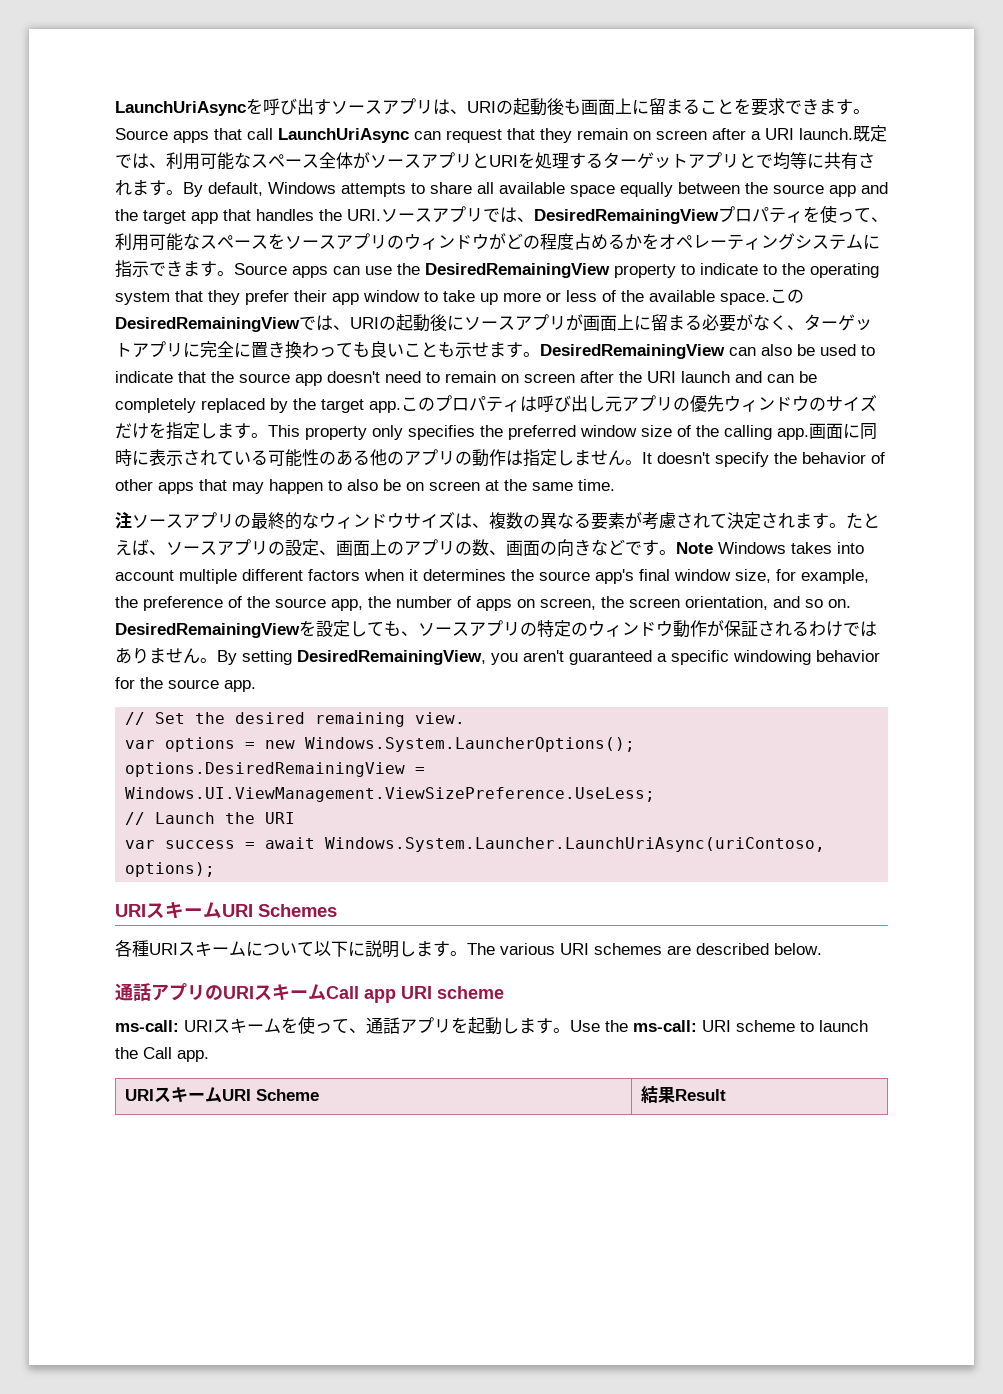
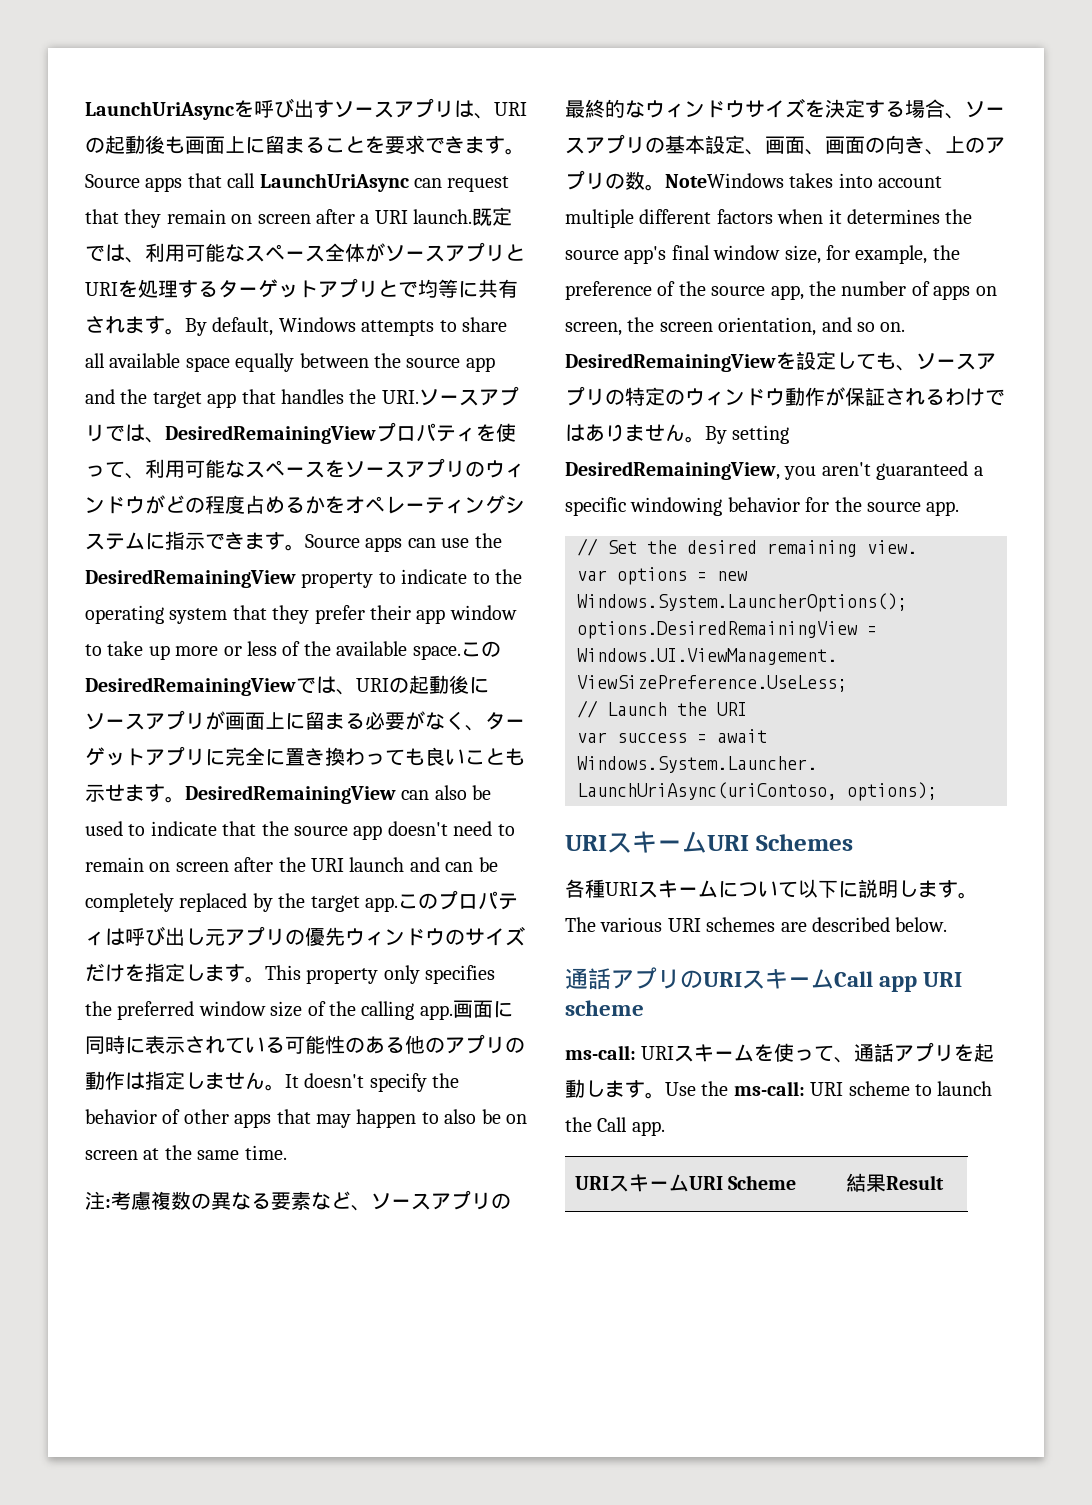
(132, 520) none -> [105,1191,371,1211] :考慮複数の異なる要素など、
[455,512,880,530] [115,539,285,556] は、複数の異なる要素が考慮されて決定されます。たとえば、ソースアプリの -> [805,99,1005,119] [565,134,705,154] を決定する場合、ソースアプリの基本
[370,539,786,556] 上のアプリの数、画面の向きなどです。Note Windows -> [805,135,1005,155] [565,170,784,191] 、画面の向き、上のアプリの数。NoteWindows

